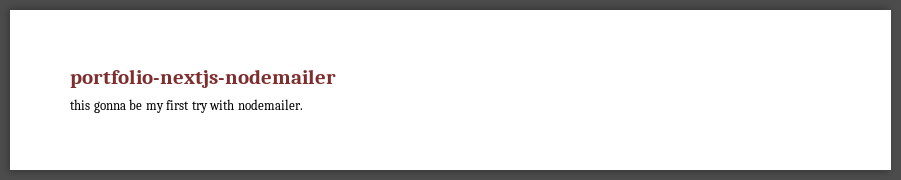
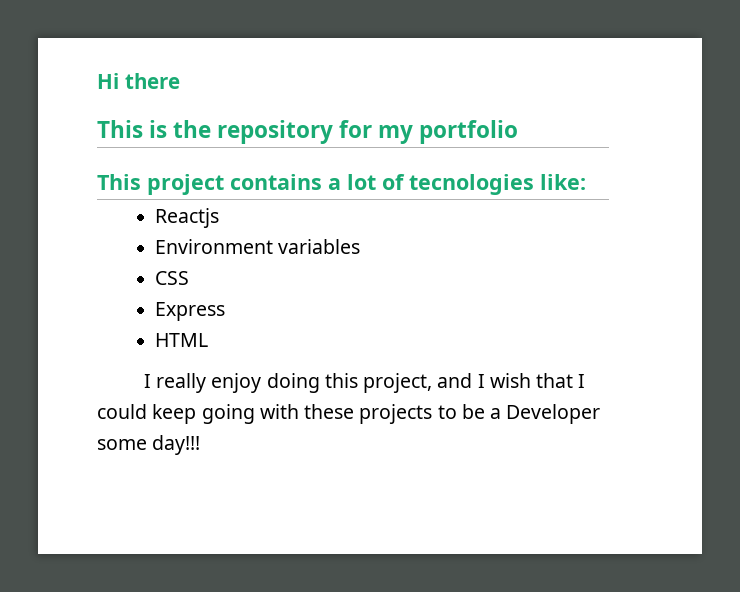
[70,69,336,88] [70,99,303,113] portfolio-nextjs-nodemailer // this gonna be my first try with nodemailer. -> [97,73,180,89] [97,120,519,144] [97,174,586,195] [154,208,219,228] [154,239,361,254] [154,271,189,285] [154,302,225,321] [154,333,208,347] [143,373,586,393] [97,404,601,424] [97,435,201,455] Hi there // This is the repository for my portfolio // This project contains a lot of tecnologies like: // Reactjs // Environment variables // CSS // Express // HTML // I really enjoy doing this project, and I wish that I could keep going with these projects to be a Developer some day!!!

